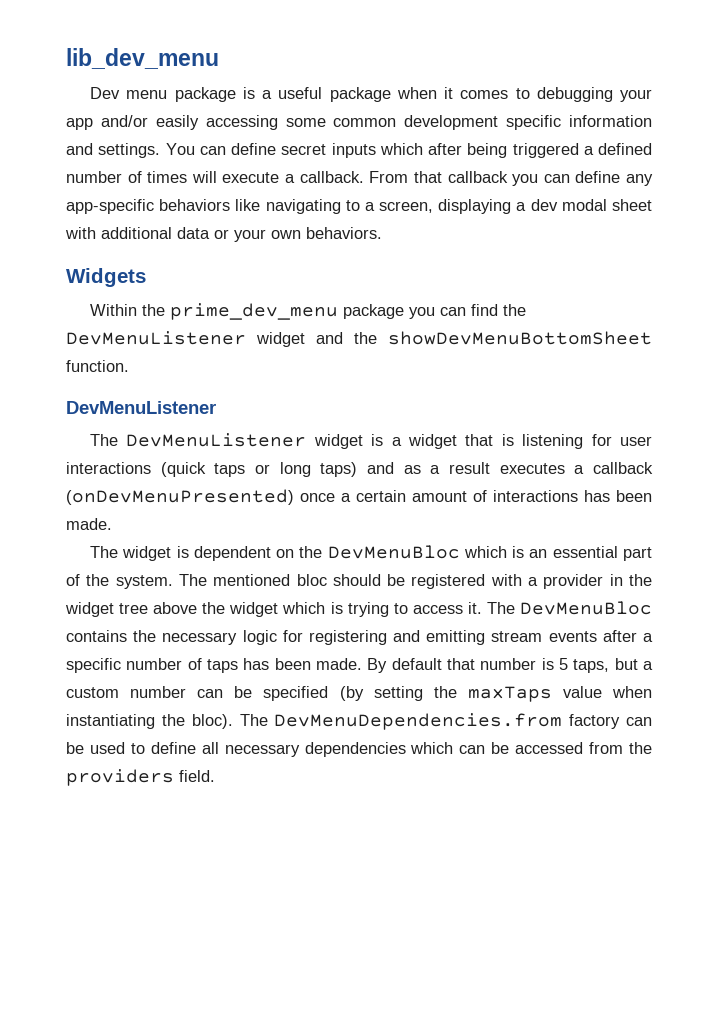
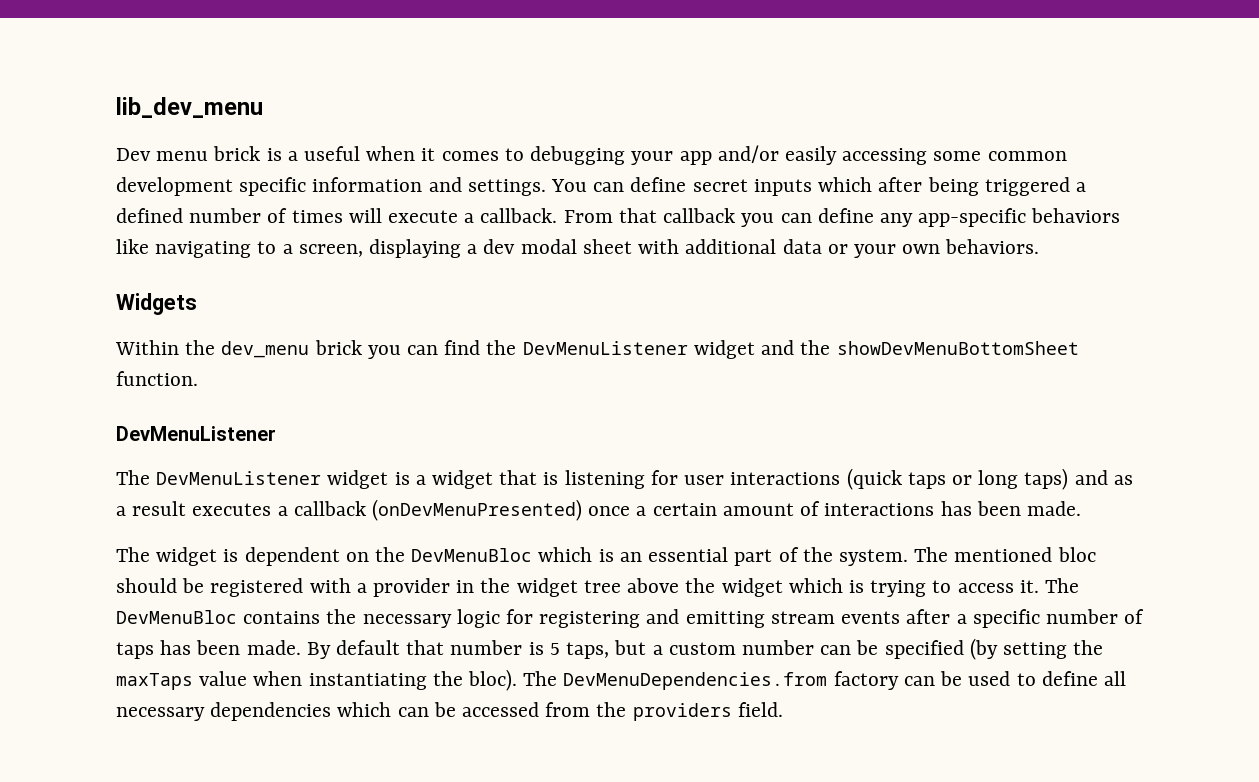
[174,87,236,102] package -> [213,146,261,161] brick
[329,87,391,102] package -> (361, 153) none
[170,303,405,320] prime_dev_menu package -> [221,340,362,358] dev_menu brick

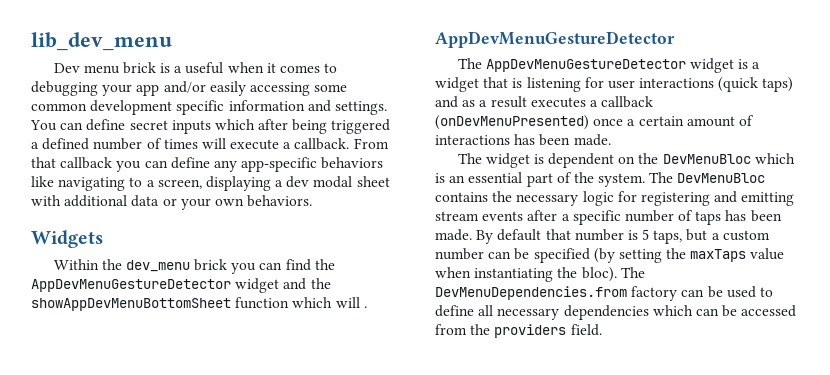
[522,341,688,355] DevMenuListener -> [31,279,231,292] AppDevMenuGestureDetector
[836,341,1079,355] [116,371,198,386] [116,426,276,441] [116,470,322,485] showDevMenuBottomSheet function. // DevMenuListener // The DevMenuListener -> [31,297,367,311] [435,31,675,48] [457,58,686,72] showAppDevMenuBottomSheet function which will . // AppDevMenuGestureDetector // The AppDevMenuGestureDetector
[907,470,1019,489] taps or long -> (759, 84) none
[954,547,1096,562] [116,578,1079,597] mentioned bloc should be registered with a provider in the widget tree above the widget which is trying to access it. The -> (674, 177) none

